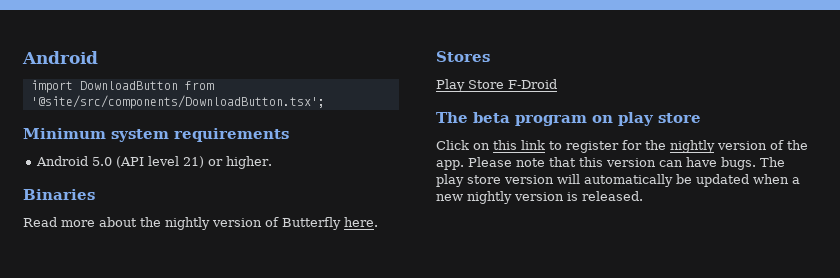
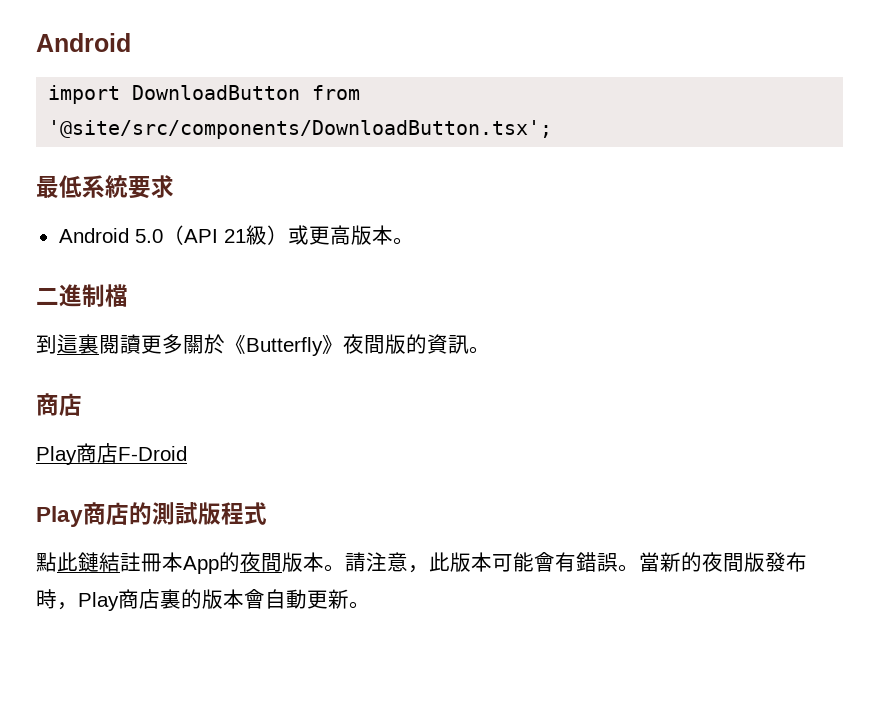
[23,128,289,142] Minimum system requirements -> [36,175,174,199] 最低系統要求
[115,156,272,169] [23,189,95,200] [23,217,378,230] [436,51,490,62] [436,79,504,92] (API level 21) or higher. // Binaries // Read more about the nightly version of Butterfly here. // Stores // Play Store -> [162,225,414,245] [36,284,128,307] [36,334,490,356] [36,393,82,416] [36,443,118,465] （API 21級）或更高版本。 // 二進制檔 // 到這裏閱讀更多關於《Butterfly》夜間版的資訊。 // 商店 // Play商店
[436,112,701,126] [436,140,808,153] [436,157,785,170] [436,174,800,187] [436,191,643,204] The beta program on play store // Click on this link to register for the nightly version of the app. Please note that this version can have bugs. The play store version will automatically be updated when a new nightly version is released. -> [36,502,267,527] [36,552,807,574] [36,589,370,611] Play商店的測試版程式 // 點此鏈結註冊本App的夜間版本。請注意，此版本可能會有錯誤。當新的夜間版發布時，Play商店裏的版本會自動更新。

